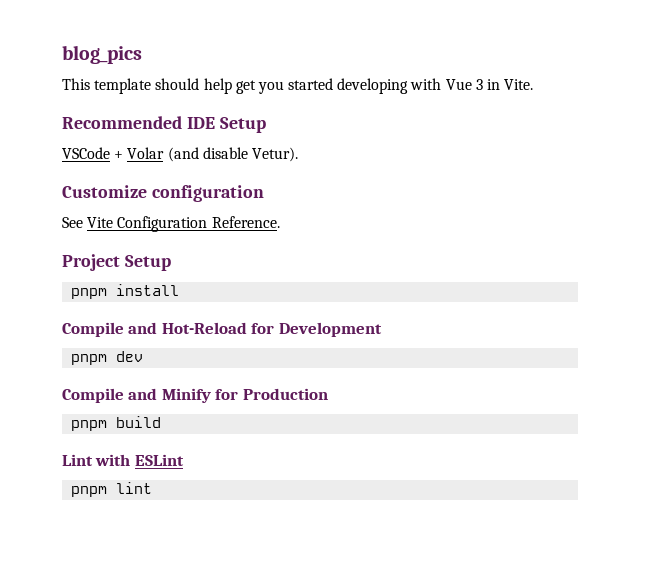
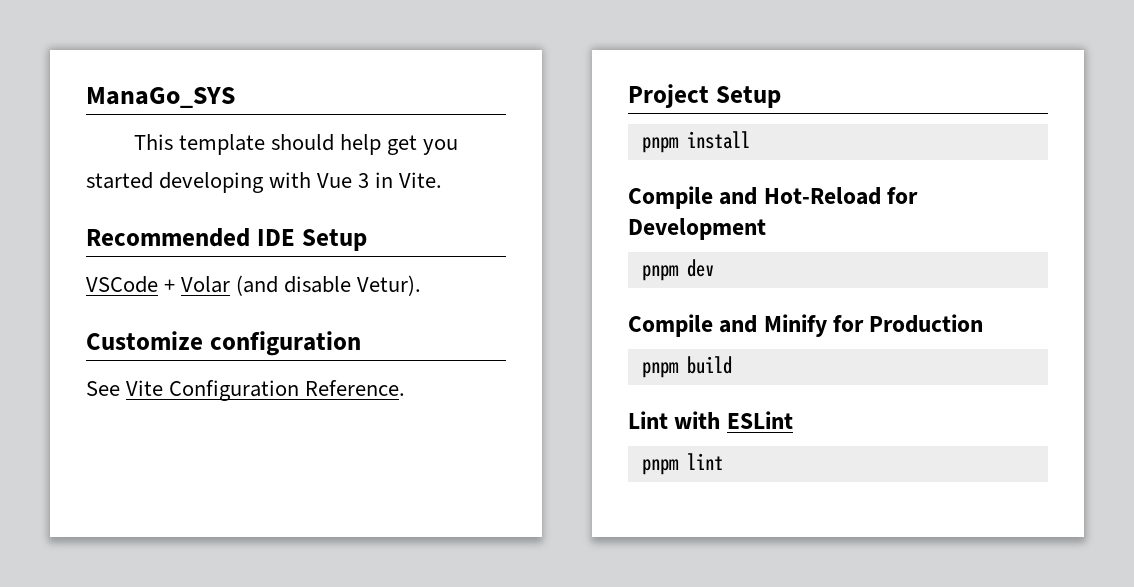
[62,45,142,64] blog_pics -> [86,87,235,108] ManaGo_SYS

